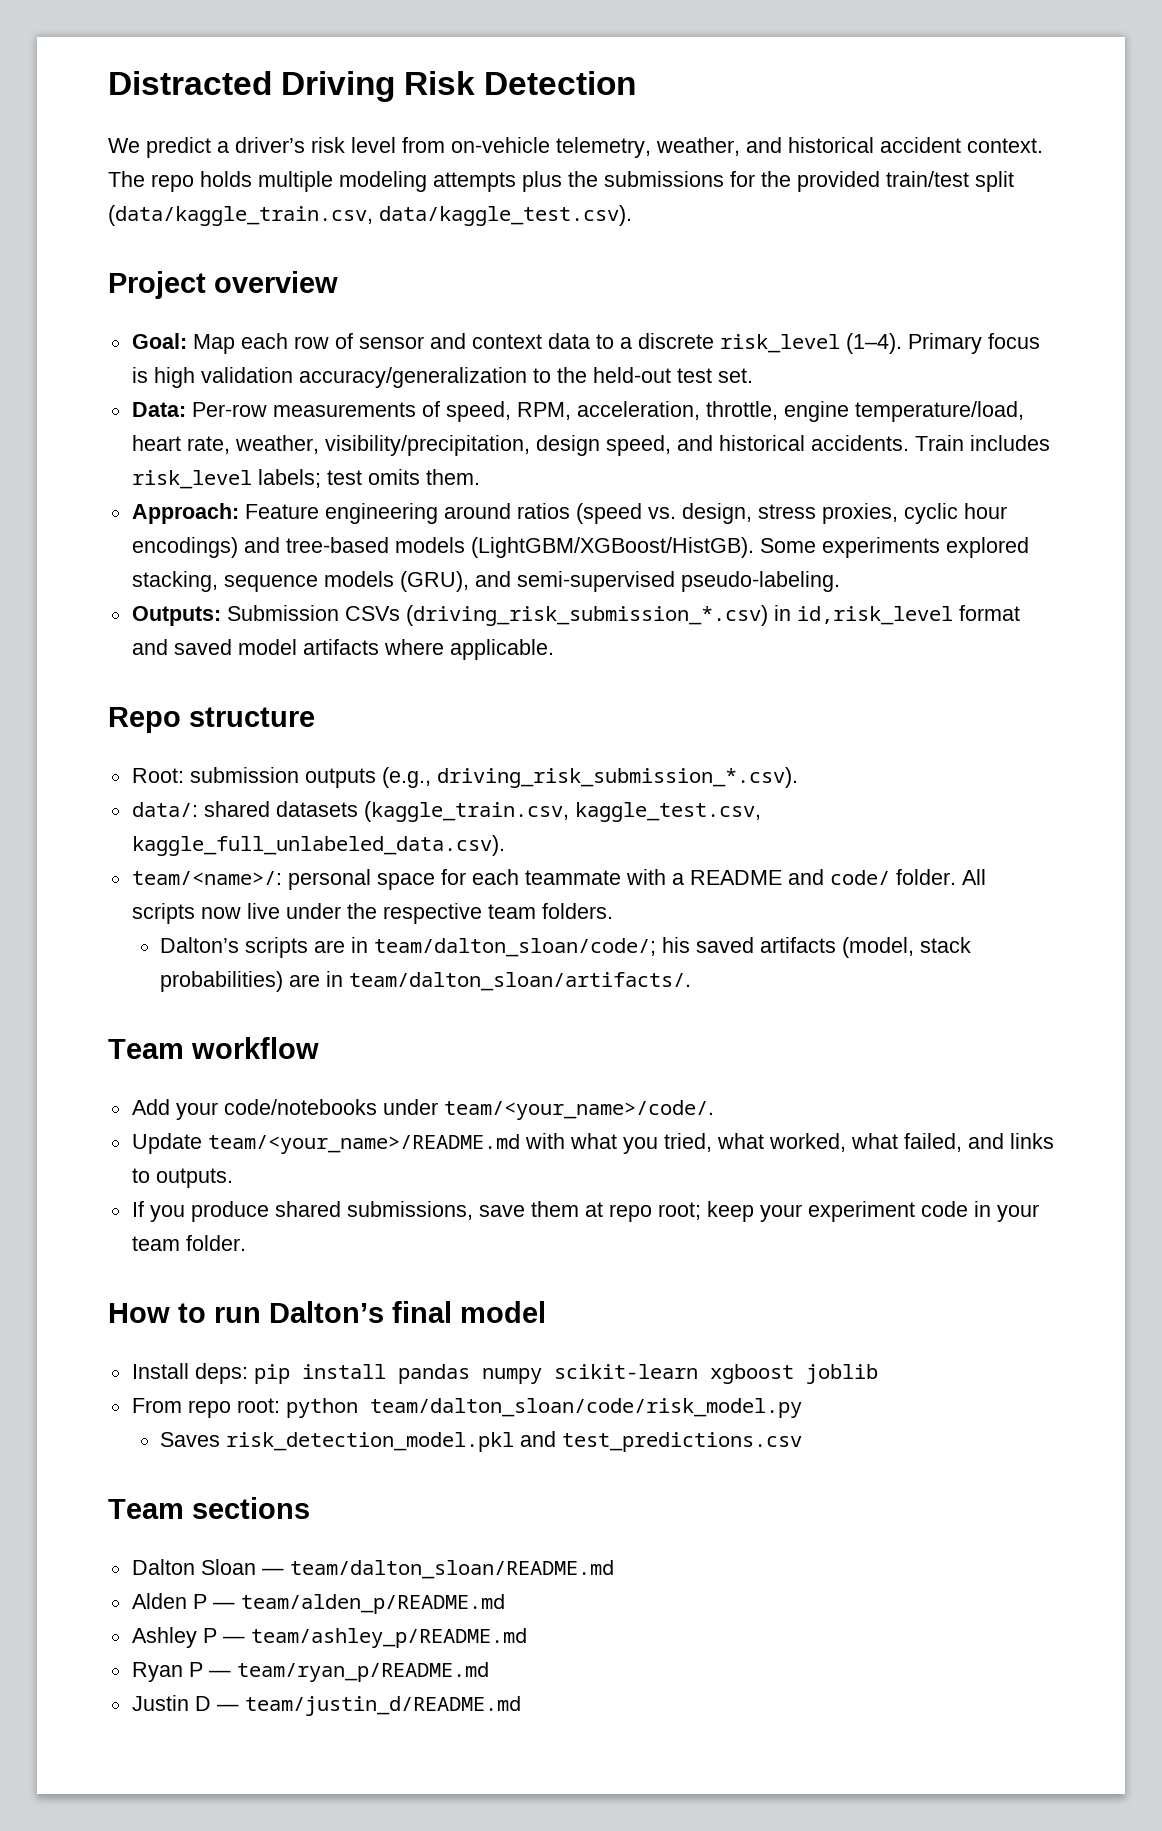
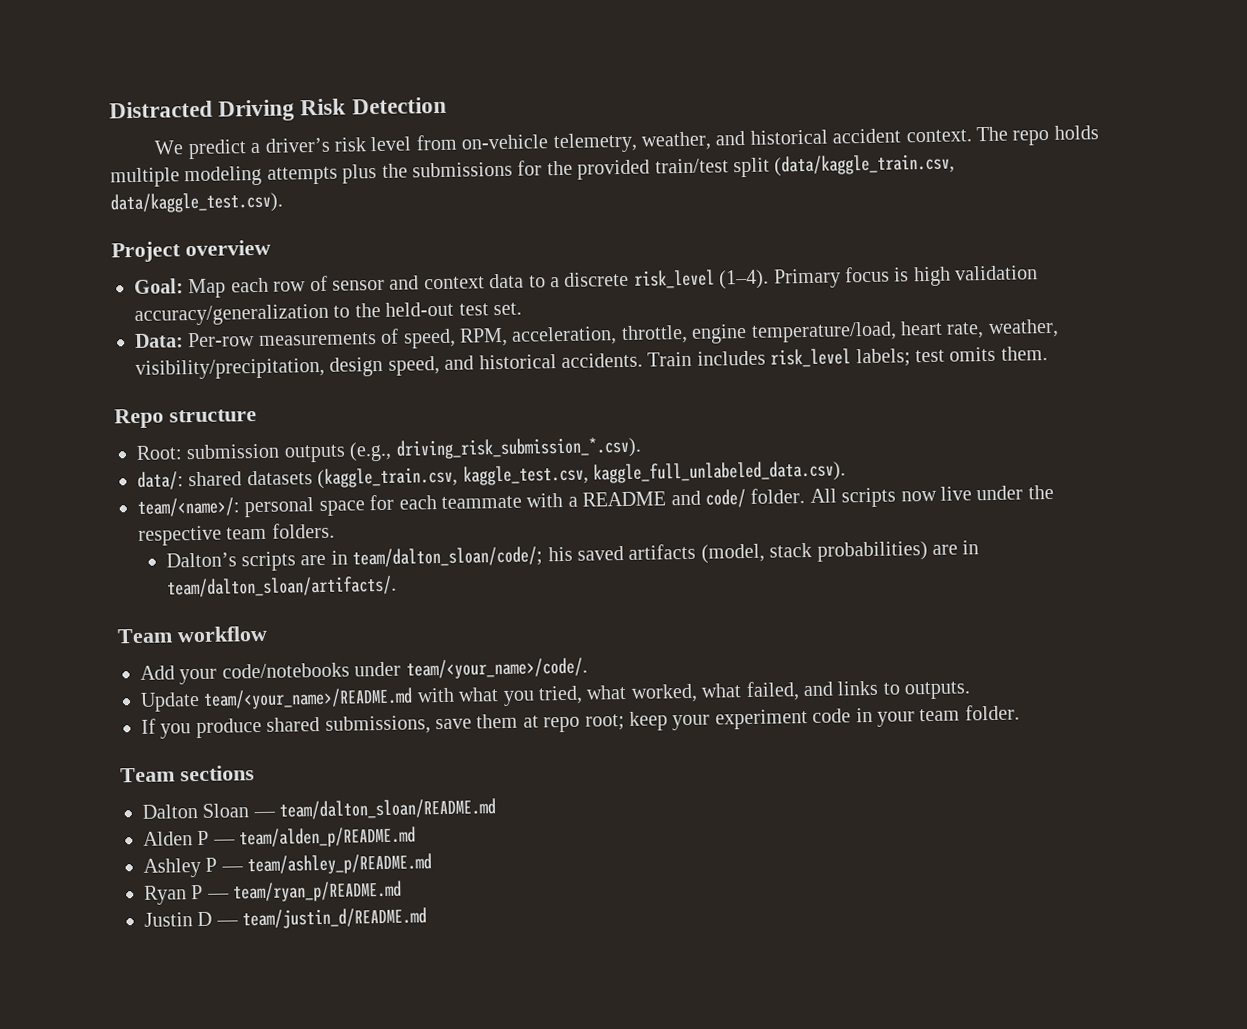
[131,503,1007,524] [131,537,1029,558] [131,571,840,592] [131,605,1020,626] [131,639,554,660] // Approach: Feature engineering around ratios (speed vs. design, stress proxies, cyclic hour encodings) and tree-based models (LightGBM/XGBoost/HistGB). Some experiments explored stacking, sequence models (GRU), and semi-supervised pseudo-labeling. // Outputs: Submission CSVs (driving_risk_submission_*.csv) in id,risk_level format and saved model artifacts where applicable. -> (1048, 353) none
[108,1301,546,1323] [131,1363,878,1384] [131,1398,802,1418] [160,1431,803,1452] // How to run Dalton’s final model // Install deps: pip install pandas numpy scikit-learn xgboost joblib // From repo root: python team/dalton_sloan/code/risk_model.py // Saves risk_detection_model.pkl and test_predictions.csv -> (1020, 712) none

